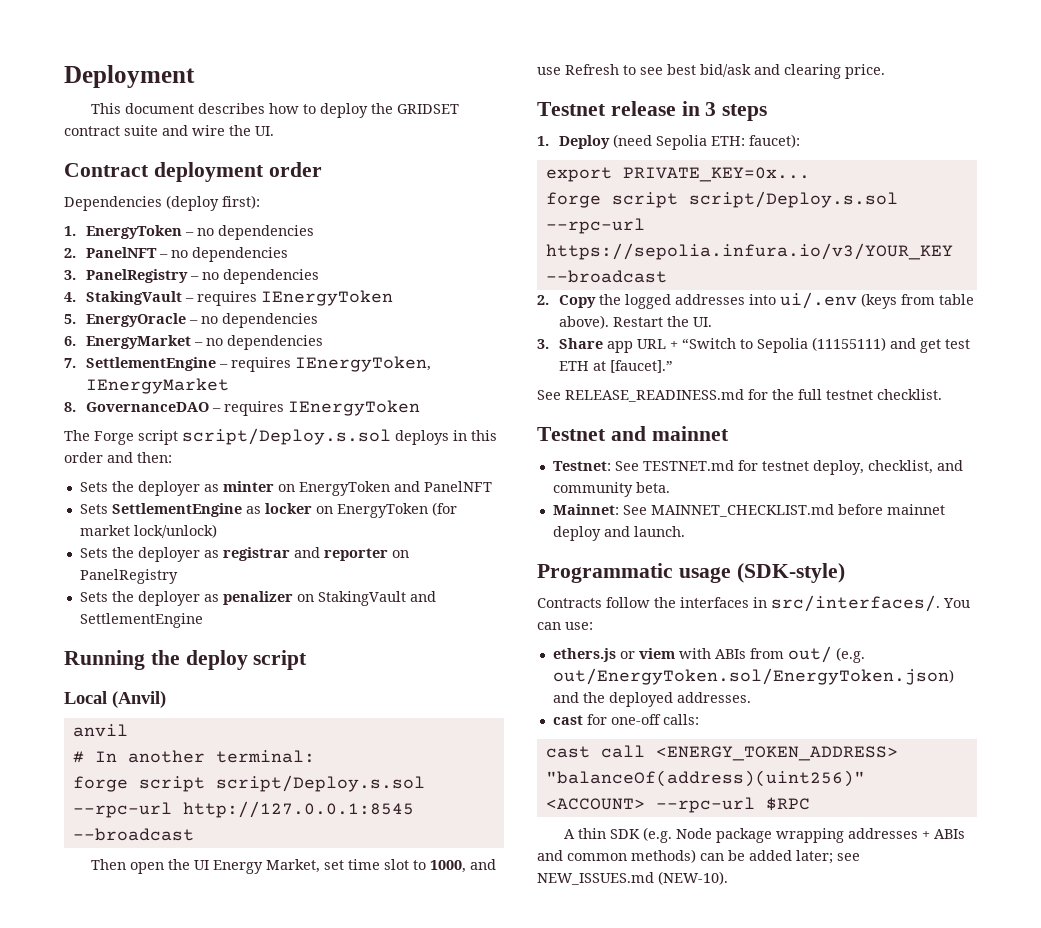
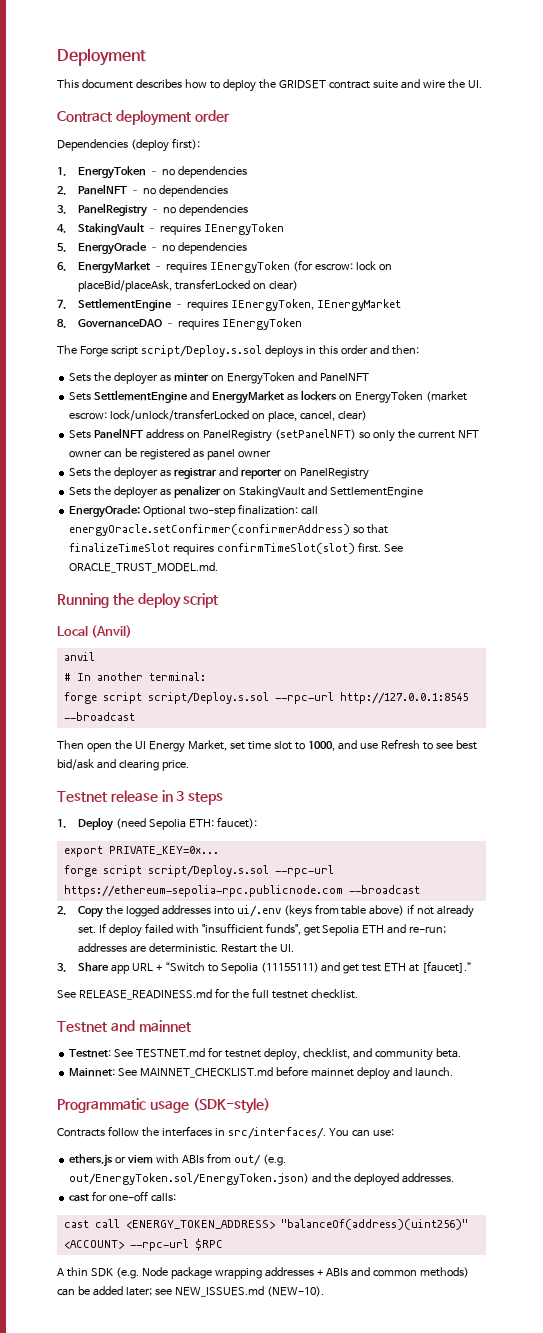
[206,335,324,350] no dependencies -> [165,260,392,273] [77,279,298,292] requires IEnergyToken (for escrow: lock on placeBid/placeAsk, transferLocked on clear)
[245,502,457,518] [79,524,217,538] as locker on EnergyToken (for market lock/unlock) -> [190,390,467,404] [69,409,367,422] [69,428,479,442] [69,448,271,460] and EnergyMarket as lockers on EnergyToken (market escrow: lock/unlock/transferLocked on place, cancel, clear) // Sets PanelNFT address on PanelRegistry (setPanelNFT) so only the current NFT owner can be registered as panel owner
(203, 620) none -> [69,504,318,518] [69,524,389,536] [69,542,403,555] [69,562,219,573] // EnergyOracle: Optional two-step finalization: call energyOracle.setConfirmer(confirmerAddress) so that finalizeTimeSlot requires confirmTimeSlot(slot) first. See ORACLE_TRUST_MODEL.md.
[545,243,953,260] https://sepolia.infura.io/v3/YOUR_KEY -> [63,885,343,897] https://ethereum-sepolia-rpc.publicnode.com
[559,315,610,329] above). -> [369,904,475,918] [77,923,447,937] [77,943,218,953] above) if not already set. If deploy failed with "insufficient funds", get Sepolia ETH and re-run; addresses are deterministic.

